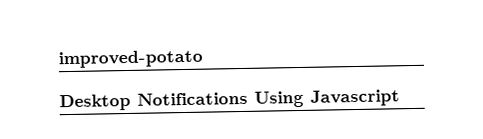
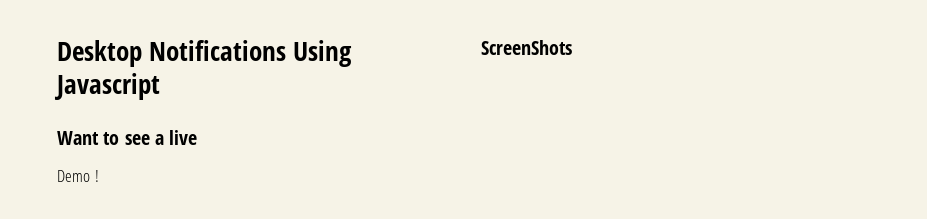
[58,49,203,69] improved-potato // -> (57, 53) none
(400, 98) none -> [57,130,198,145] [57,170,99,182] [481,40,572,55] // Want to see a live // Demo ! // ScreenShots

